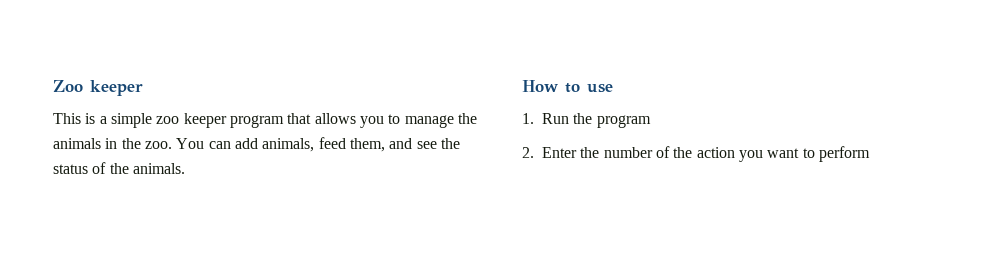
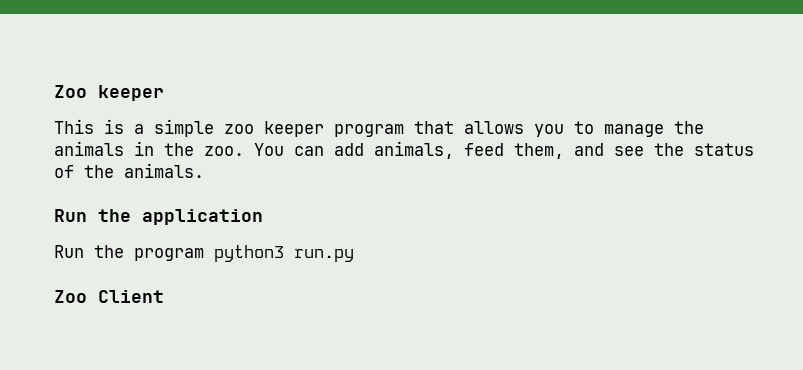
[522,80,613,93] [522,113,534,124] How to use // 1. -> [54,209,263,225] Run the application //
[522,146,870,162] // 2. Enter the number of the action you want to perform -> [214,245,354,262] [54,290,164,303] python3 run.py // Zoo Client

